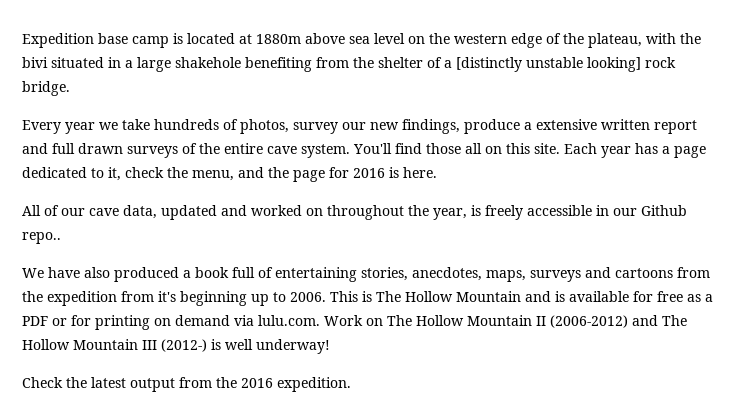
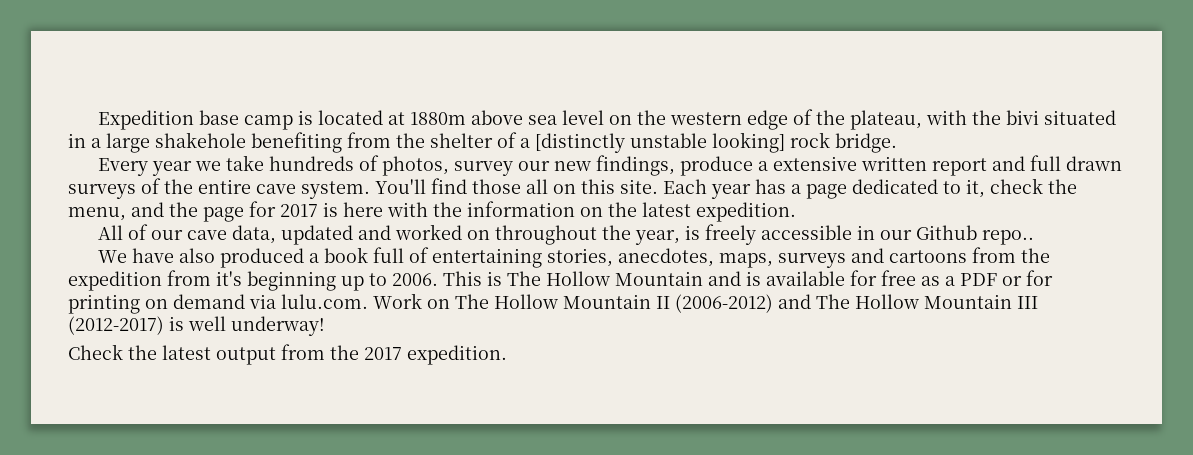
[353,167,437,178] 2016 is here. -> [280,201,796,222] 2017 is here with the information on the latest expedition.
[161,339,207,352] (2012-) -> [68,316,164,335] (2012-2017)
[241,378,273,388] 2016 -> [364,347,402,360] 2017

